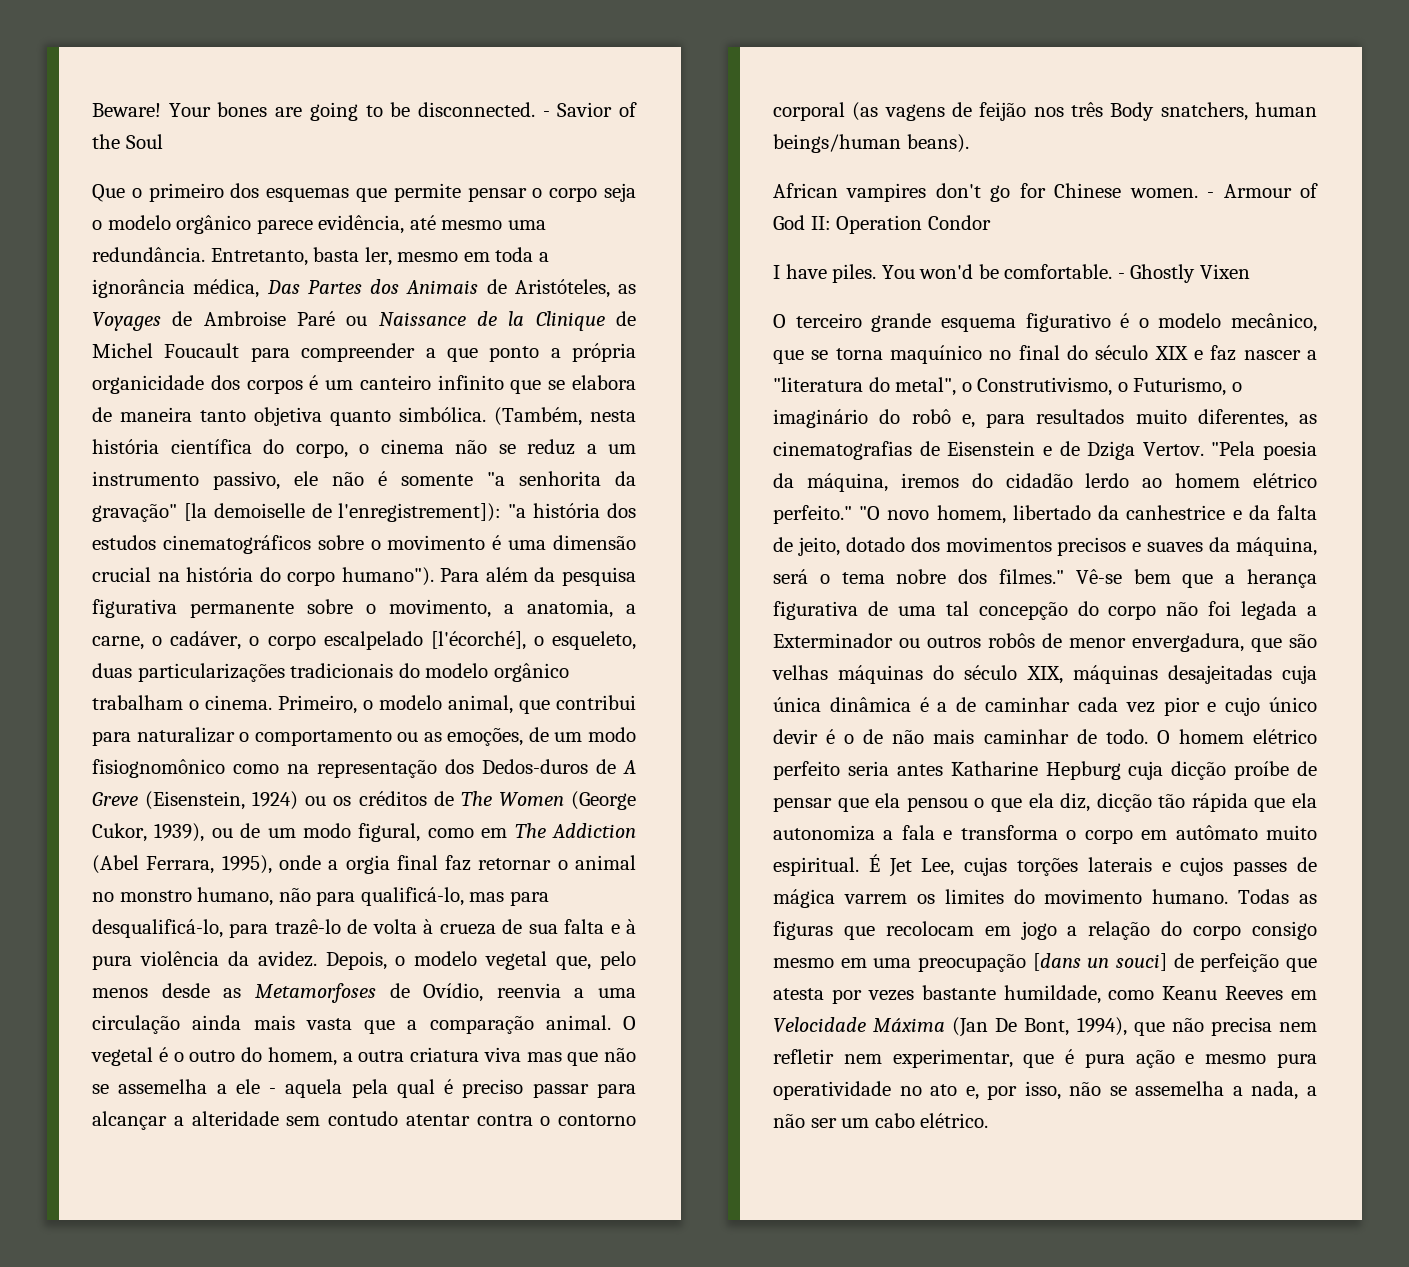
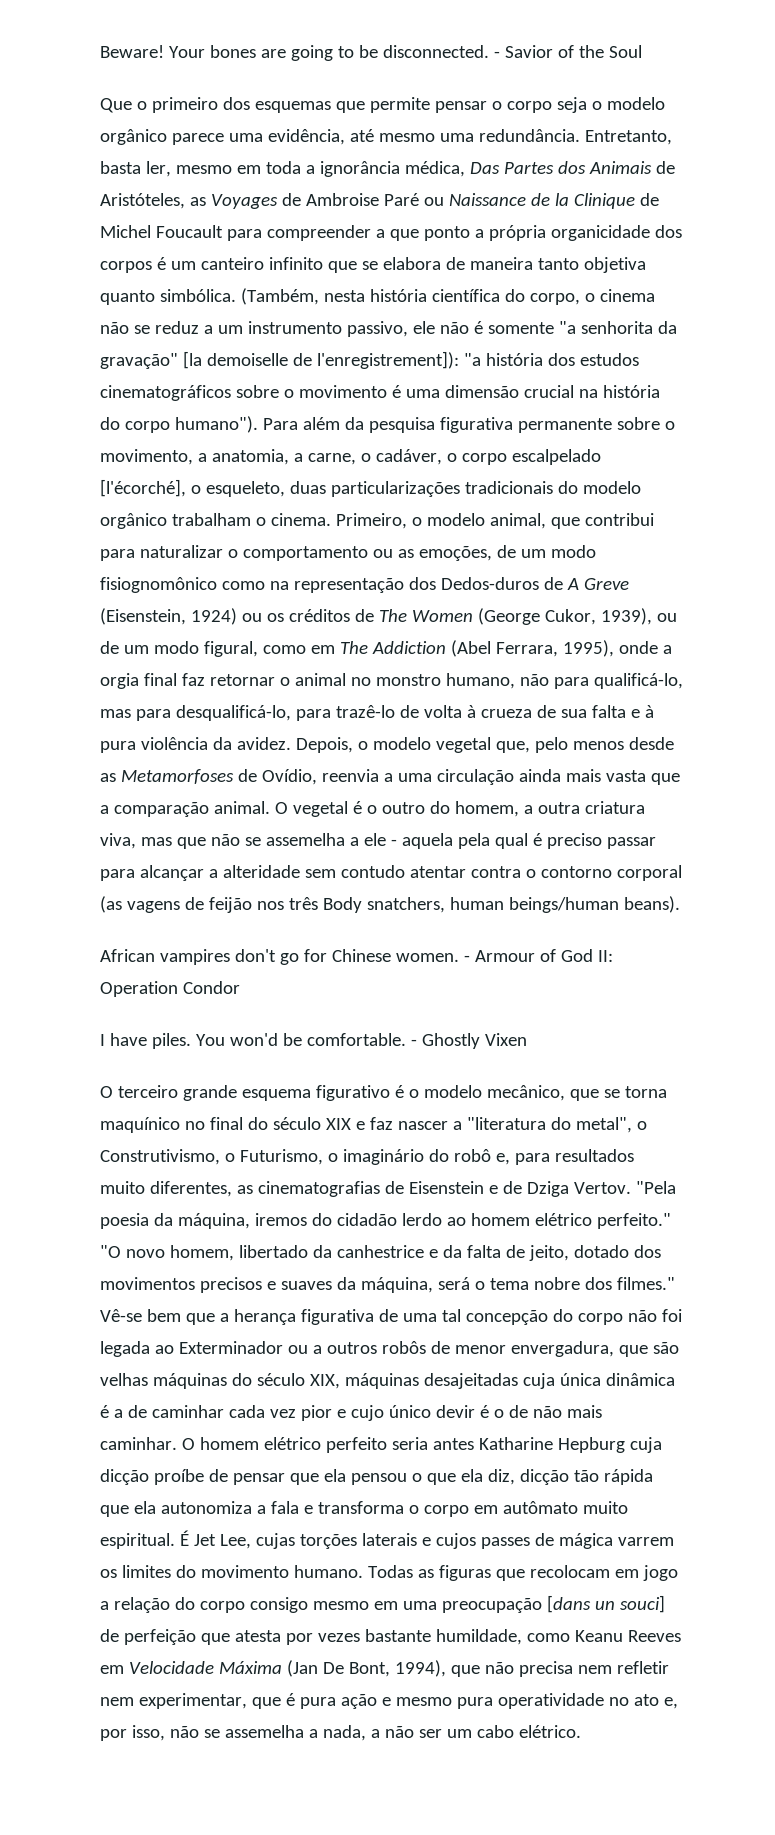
(313, 226) none -> [228,133,263,142] uma
[483,1047,521,1062] viva -> [100,833,136,849] viva,
[1307,606,1317,616] a -> [154,1345,174,1354] ao
(920, 643) none -> [312,1345,322,1354] a
[983,729,1148,744] caminhar de todo. -> [100,1437,177,1450] caminhar.

